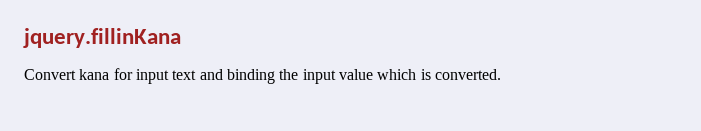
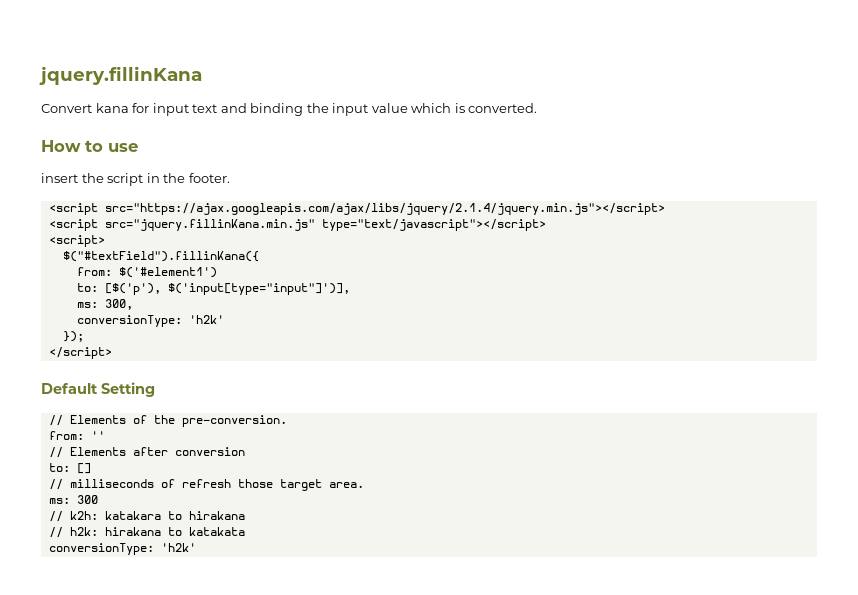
(501, 74) none -> [41,140,138,152] [41,173,230,186] [48,203,665,215] [48,219,546,231] [48,235,105,247] [62,251,259,262] [76,267,217,278] [76,283,350,295] [76,299,133,310] [76,315,224,327] [62,331,84,342] [48,347,112,359] [41,382,155,397] [48,415,287,427] [48,431,105,440] [48,447,245,458] [48,463,91,474] [48,479,364,491] [48,495,98,504] [48,511,245,522] [48,527,245,538] [48,543,196,555] // How to use // insert the script in the footer. // <script src="https://ajax.googleapis.com/ajax/libs/jquery/2.1.4/jquery.min.js"></script> // <script src="jquery.fillinKana.min.js" type="text/javascript"></script> // <script> // $("#textField").fillinKana({ // from: $('#element1') // to: [$('p'), $('input[type="input"]')], // ms: 300, // conversionType: 'h2k' // }); // </script> // Default Setting // // Elements of the pre-conversion. // from: '' // // Elements after conversion // to: [] // // milliseconds of refresh those target area. // ms: 300 // // k2h: katakara to hirakana // // h2k: hirakana to katakata // conversionType: 'h2k'

